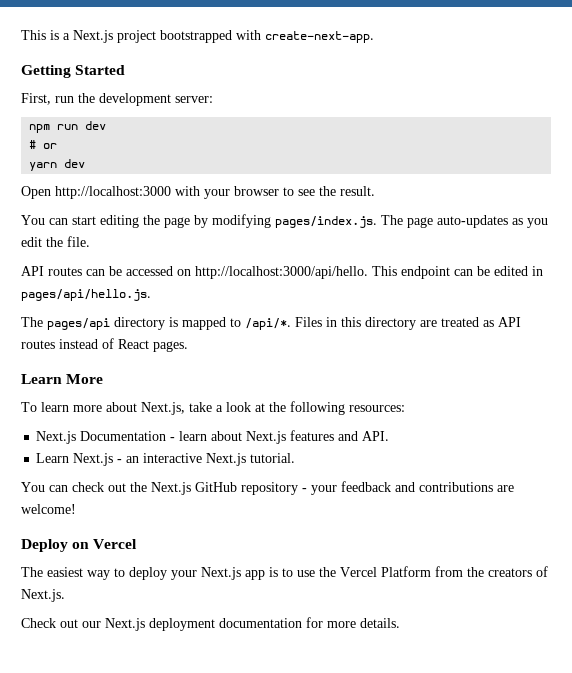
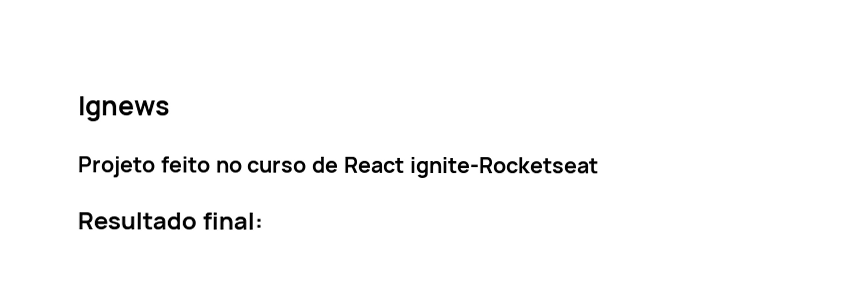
[21,30,374,43] [21,65,126,78] [21,93,213,106] [29,121,107,133] [29,140,58,149] [29,159,86,171] [21,186,375,199] [21,214,548,228] [21,236,90,247] [21,266,543,279] [21,289,151,301] [21,317,521,330] [21,338,188,352] [21,374,104,384] [21,401,405,415] [36,430,390,444] [36,453,296,466] [21,481,514,495] [21,504,76,514] [21,539,138,552] [21,566,548,580] [21,589,65,602] [21,617,400,631] This is a Next.js project bootstrapped with create-next-app. // Getting Started // First, run the development server: // npm run dev // # or // yarn dev // Open http://localhost:3000 with your browser to see the result. // You can start editing the page by modifying pages/index.js. The page auto-updates as you edit the file. // API routes can be accessed on http://localhost:3000/api/hello. This endpoint can be edited in pages/api/hello.js. // The pages/api directory is mapped to /api/*. Files in this directory are treated as API routes instead of React pages. // Learn More // To learn more about Next.js, take a look at the following resources: // Next.js Documentation - learn about Next.js features and API. // Learn Next.js - an interactive Next.js tutorial. // You can check out the Next.js GitHub repository - your feedback and contributions are welcome! // Deploy on Vercel // The easiest way to deploy your Next.js app is to use the Vercel Platform from the creators of Next.js. // Check out our Next.js deployment documentation for more details. -> [78,96,170,122] [77,156,598,179] [77,212,264,230] Ignews // Projeto feito no curso de React ignite-Rocketseat // Resultado final:

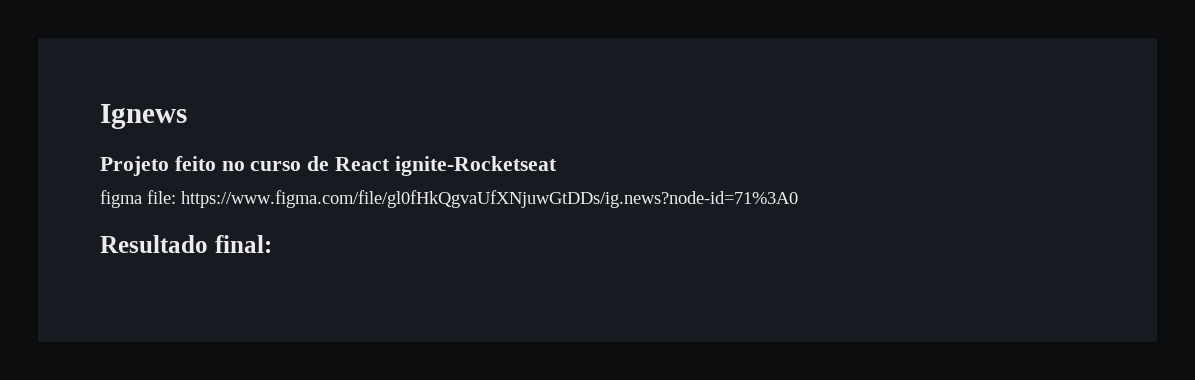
(598, 167) none -> [100,190,798,208] // figma file: https://www.figma.com/file/gl0fHkQgvaUfXNjuwGtDDs/ig.news?node-id=71%3A0

